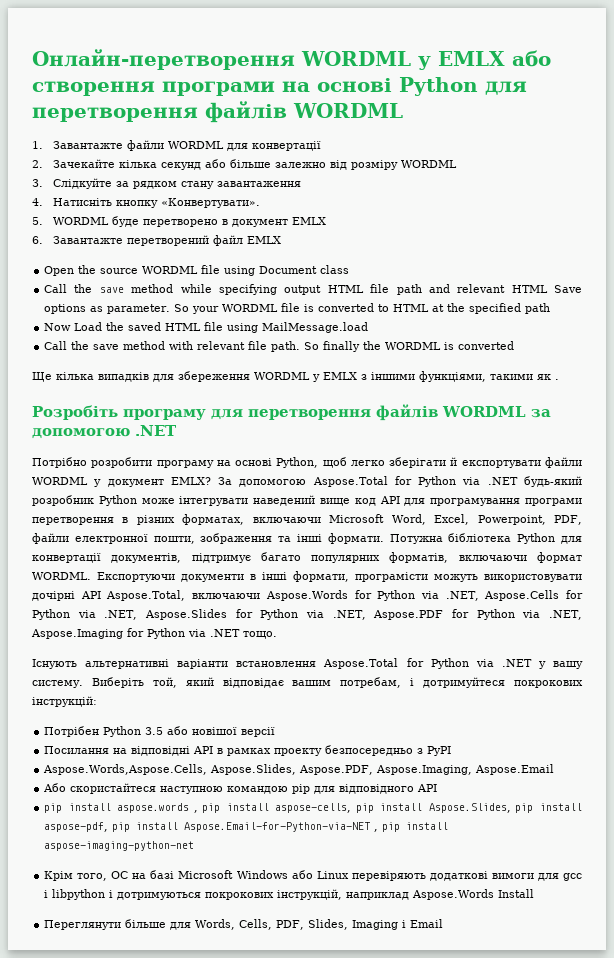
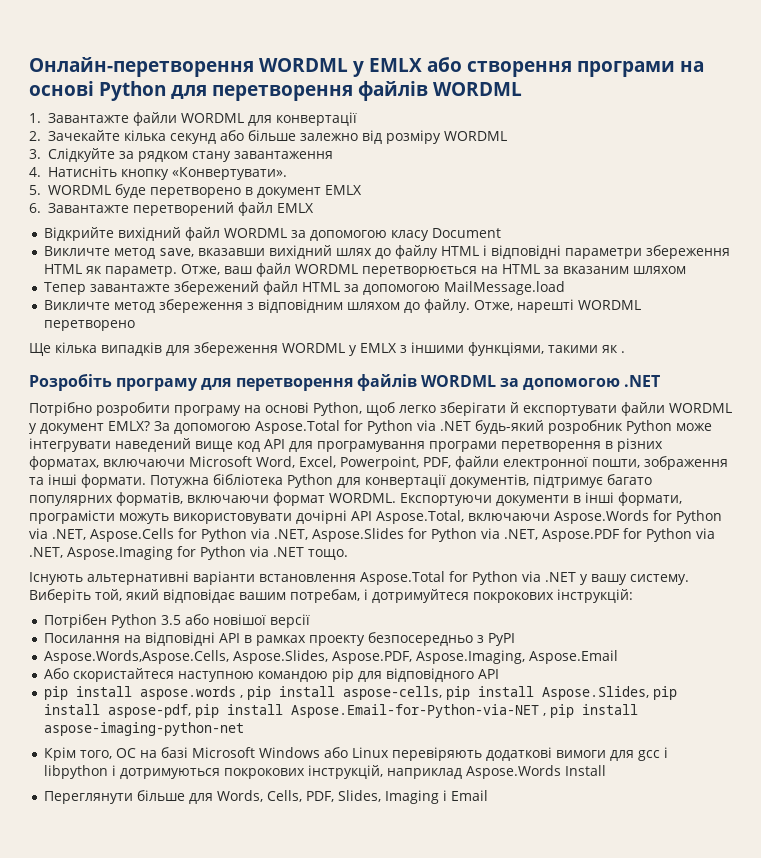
[44,265,350,276] [44,284,582,295] [44,303,551,314] [44,322,369,333] [44,341,515,352] Open the source WORDML file using Document class // Call the save method while specifying output HTML file path and relevant HTML Save options as parameter. So your WORDML file is converted to HTML at the specified path // Now Load the saved HTML file using MailMessage.load // Call the save method with relevant file path. So finally the WORDML is converted -> [43,227,501,241] [43,245,730,259] [43,263,686,277] [43,281,565,295] [43,299,641,313] [43,320,135,331] Відкрийте вихідний файл WORDML за допомогою класу Document // Викличте метод save, вказавши вихідний шлях до файлу HTML і відповідні параметри збереження HTML як параметр. Отже, ваш файл WORDML перетворюється на HTML за вказаним шляхом // Тепер завантажте збережений файл HTML за допомогою MailMessage.load // Викличте метод збереження з відповідним шляхом до файлу. Отже, нарешті WORDML перетворено

